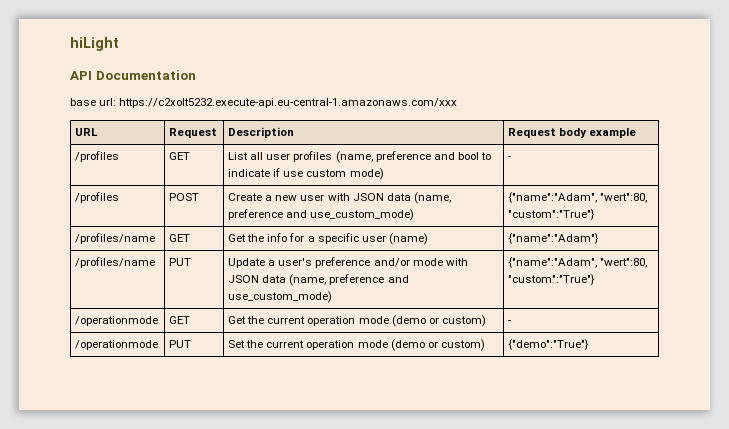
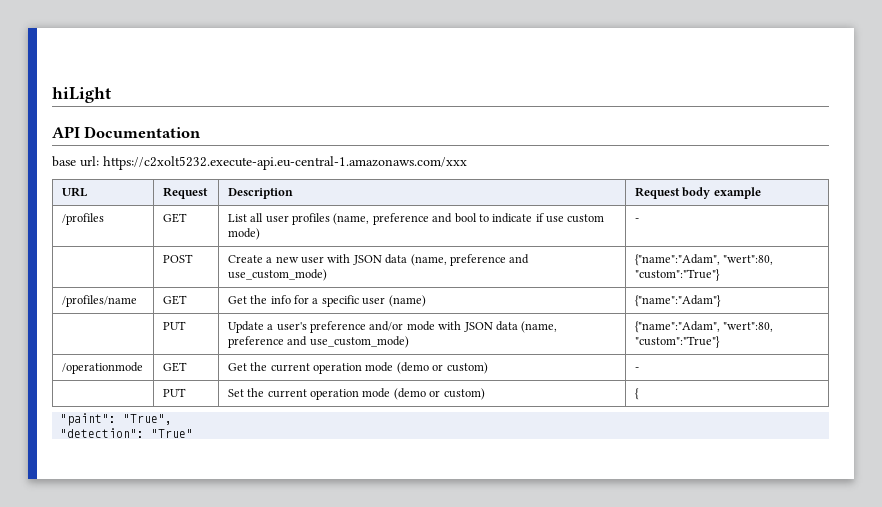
[75,192,120,203] /profiles -> (639, 220) none
[75,257,156,268] /profiles/name -> (721, 301) none
[75,340,159,350] /operationmode -> (639, 369) none
[508,339,590,350] {"demo":"True"} -> [634,388,639,400] [60,413,173,426] [60,428,194,438] { // "paint": "True", // "detection": "True"

